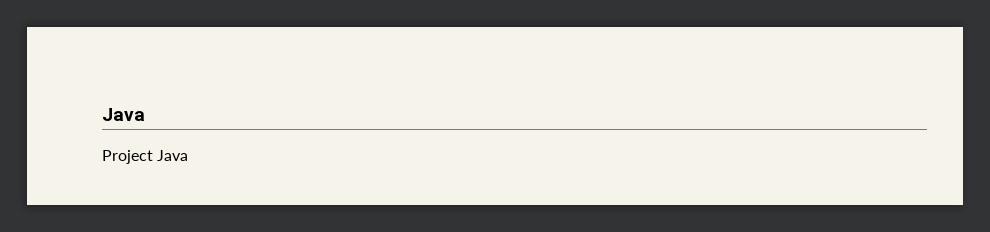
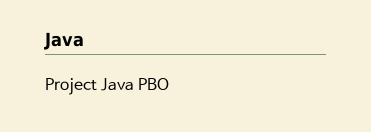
(189, 155) none -> [138,78,170,90] PBO

